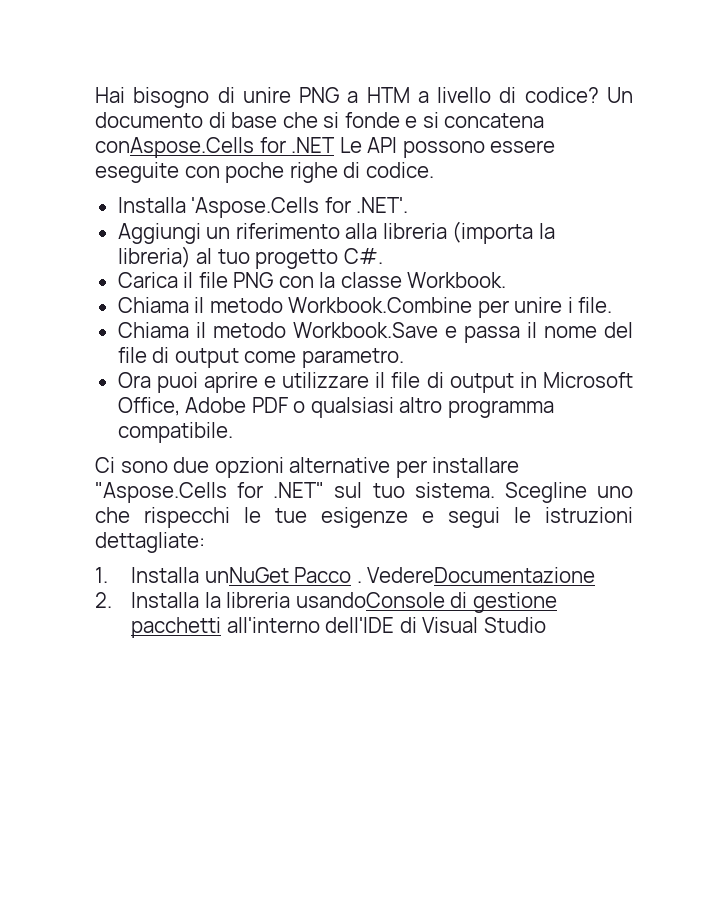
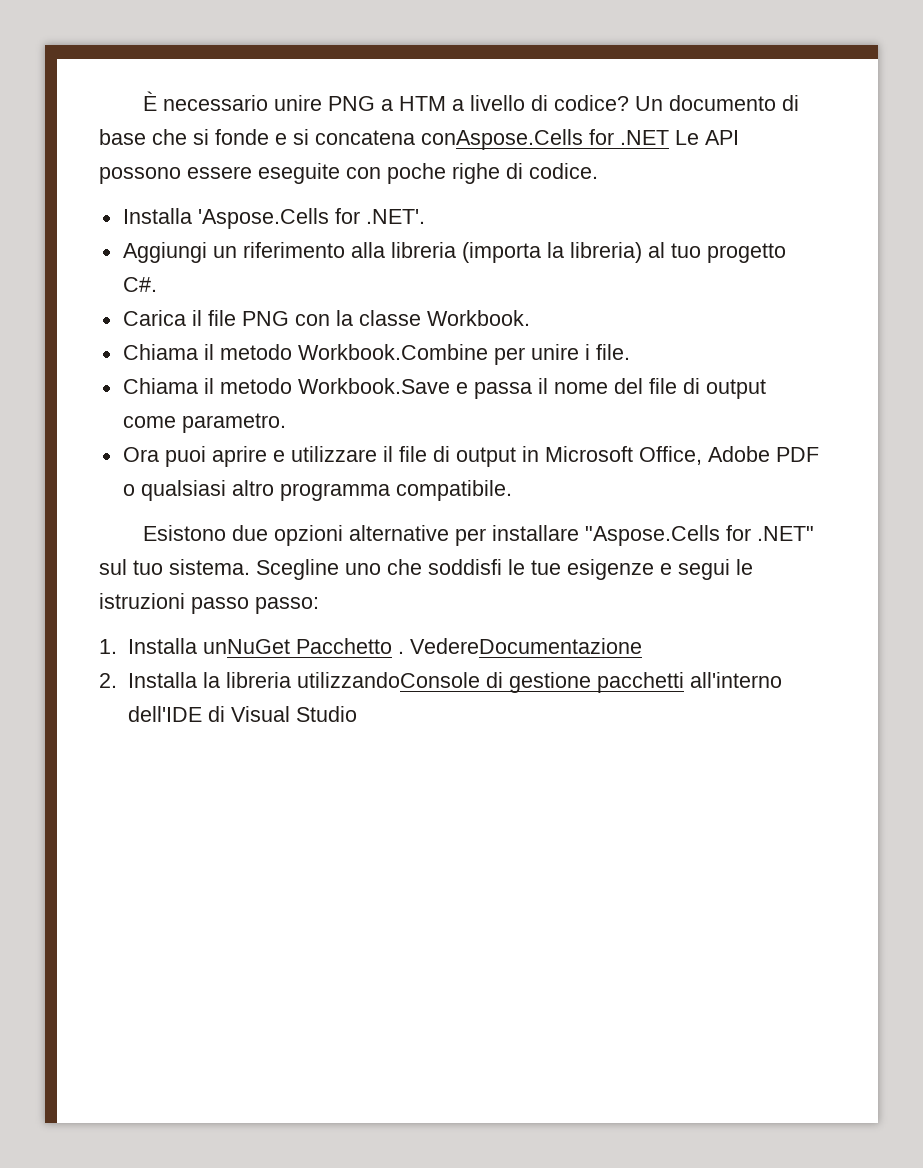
[95,87,235,108] Hai bisogno di -> [143,91,269,111] È necessario
[95,457,168,473] Ci sono -> [143,525,227,541] Esistono
[144,507,230,528] rispecchi -> [428,559,502,575] soddisfi
[95,532,205,553] dettagliate: -> [191,597,319,614] passo passo:
[294,567,352,583] Pacco -> [295,638,392,654] Pacchetto
[295,592,445,608] usandoConsole -> [296,672,480,688] utilizzandoConsole

